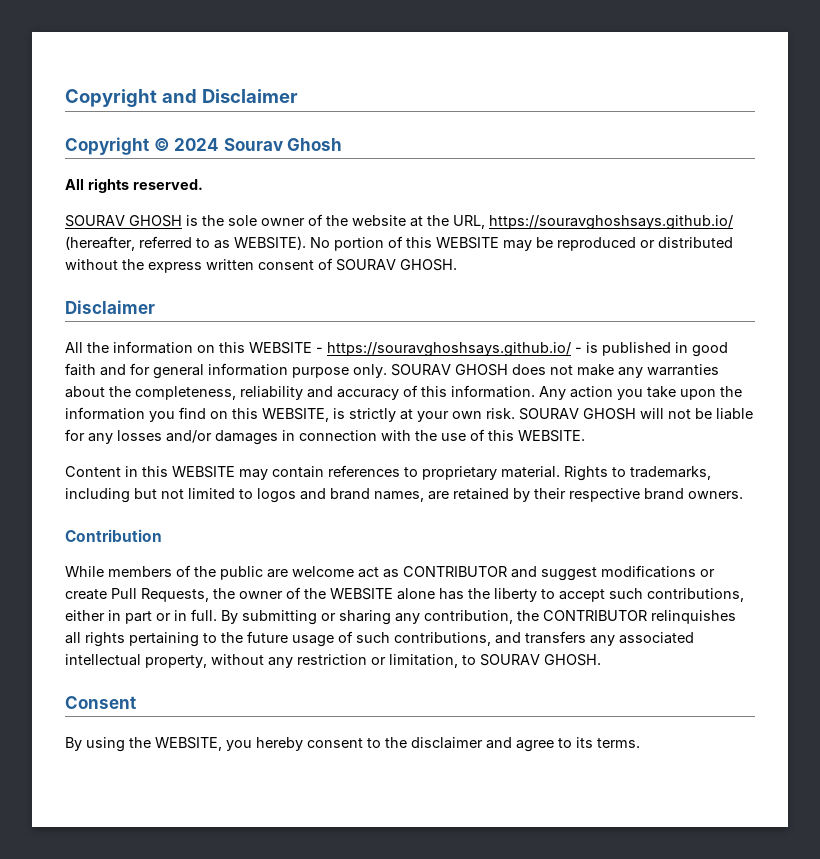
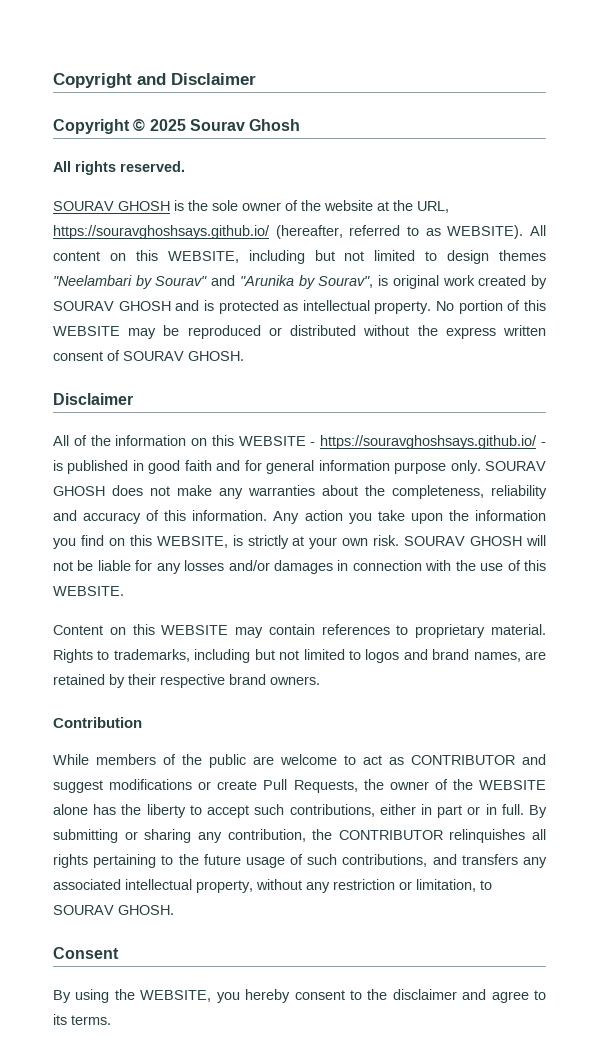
[174,138,220,151] 2024 -> [149,119,186,131] 2025
(306, 243) none -> [530,225,546,236] [53,250,546,264] [53,275,548,289] [53,300,432,314] All content on this WEBSITE, including but not limited to design themes "Neelambari by Sourav" and "Arunika by Sourav", is original work created by SOURAV GHOSH and is protected as intellectual property.
(83, 347) none -> [73,435,87,446] of
[125,466,138,477] in -> [109,627,126,635] on
(354, 571) none -> [344,755,356,765] to

